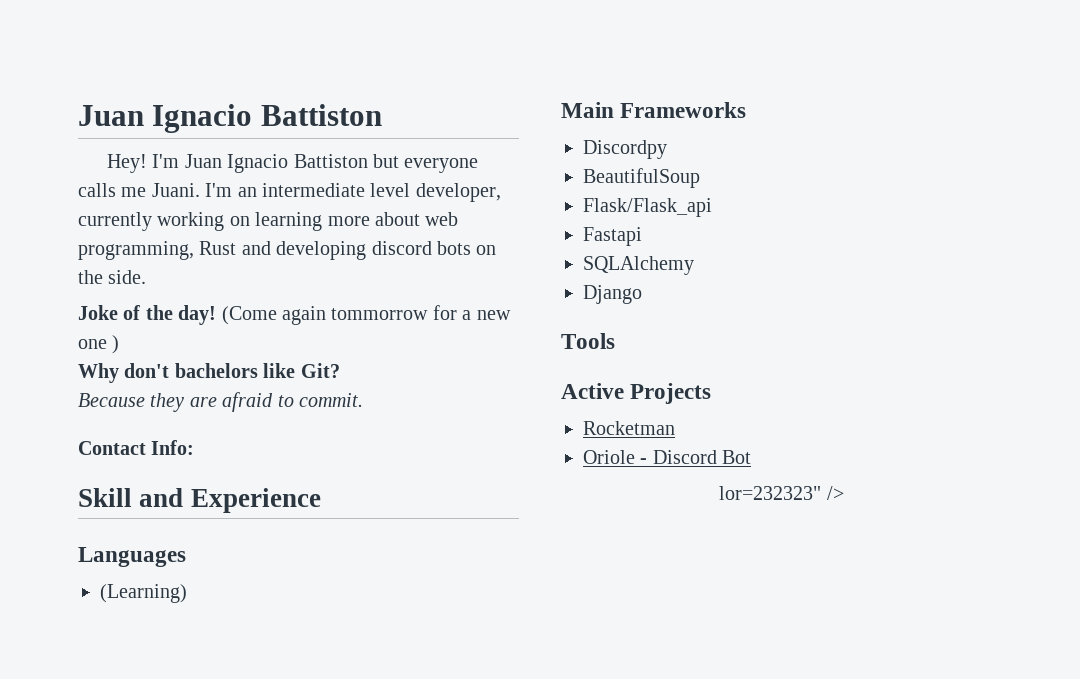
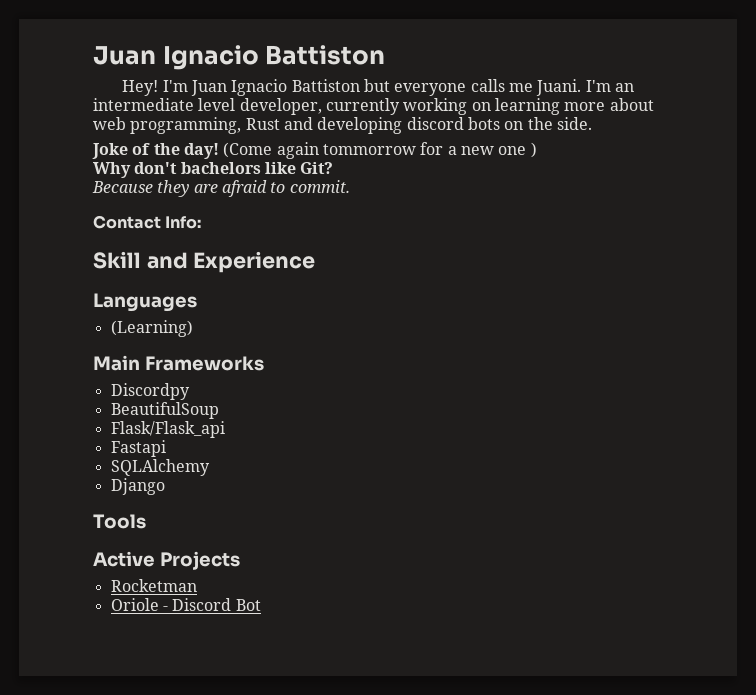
[719,486,844,500] // lor=232323" /> -> (261, 605) none

